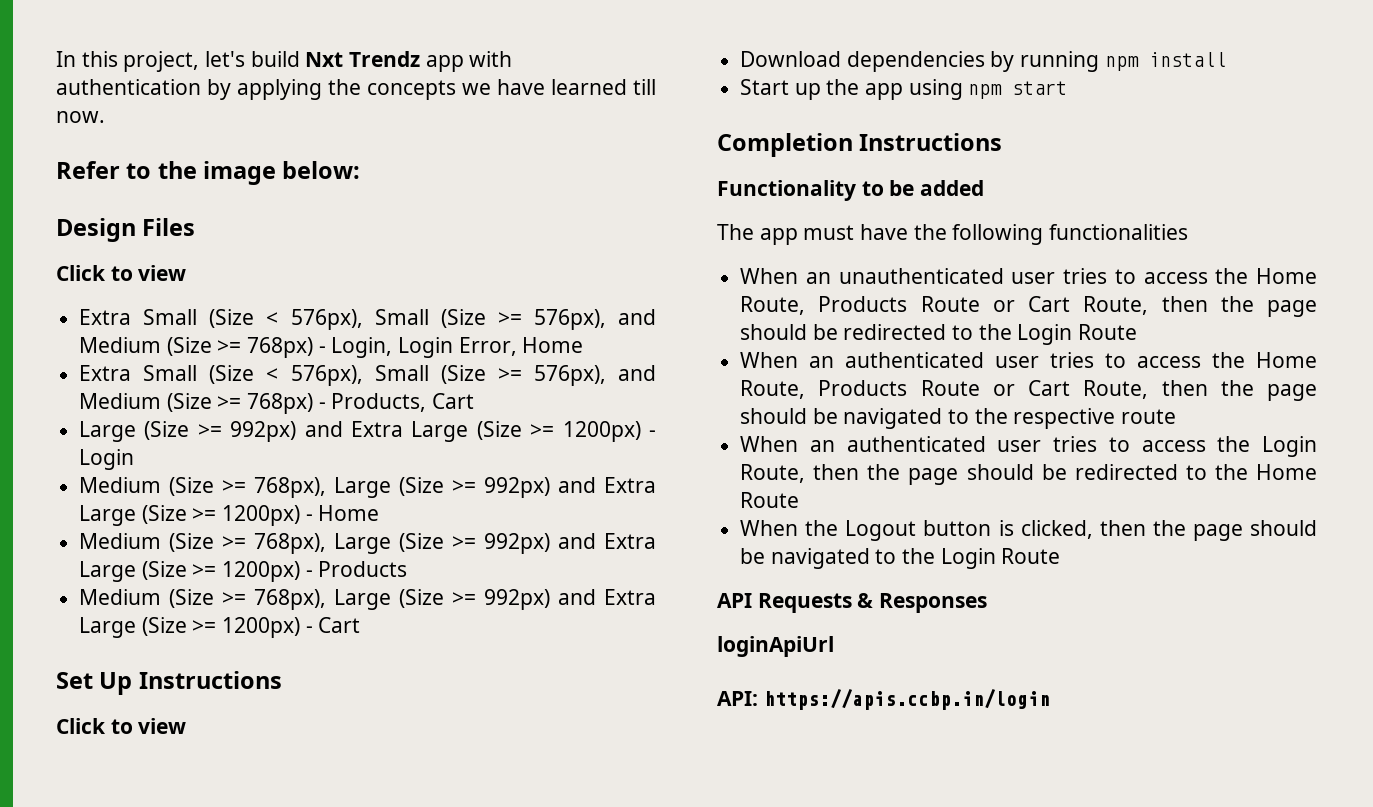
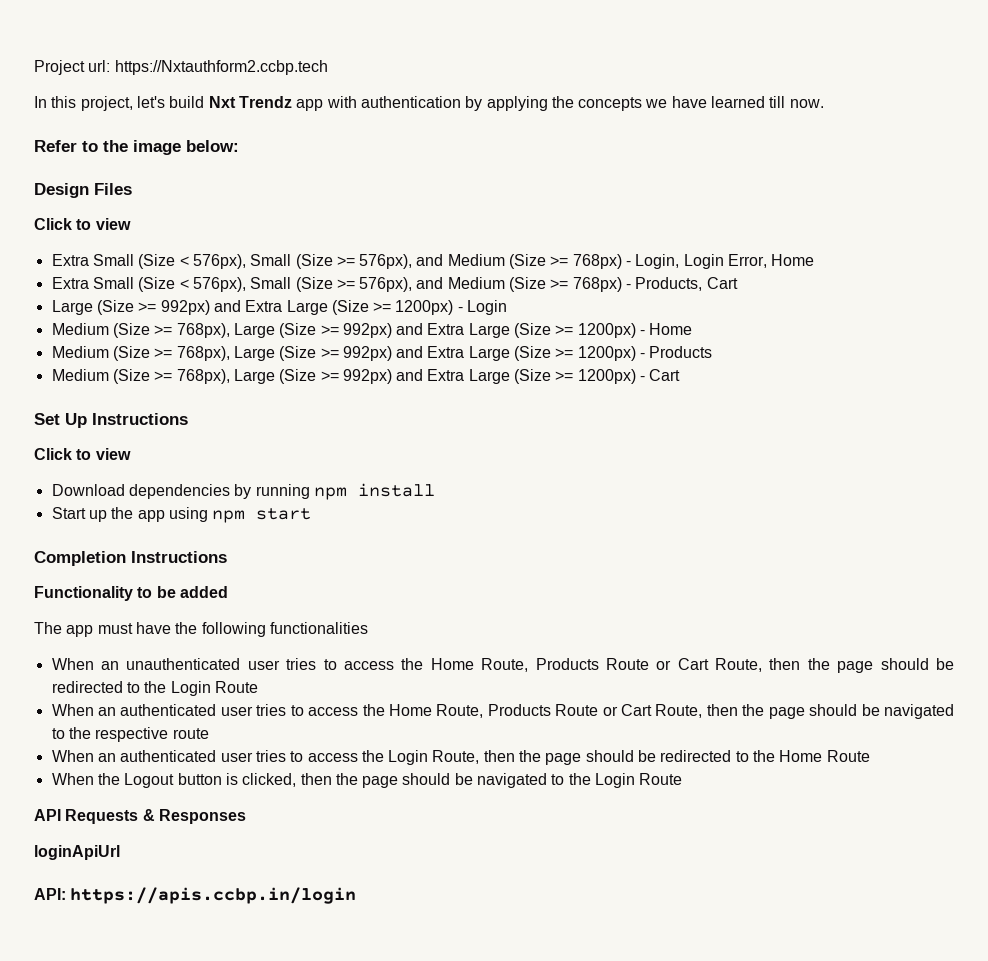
(56, 59) none -> [34,60,328,75] Project url: https://Nxtauthform2.ccbp.tech //

